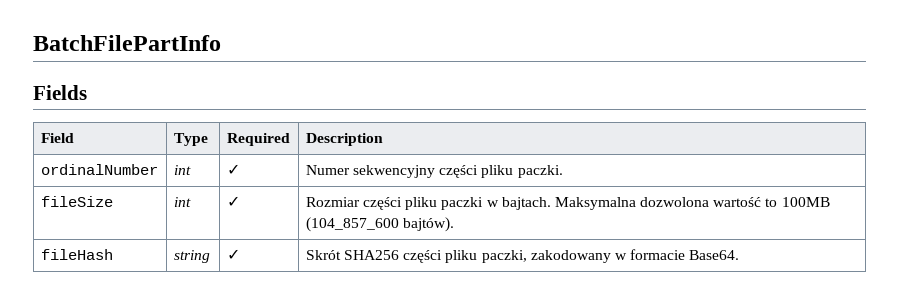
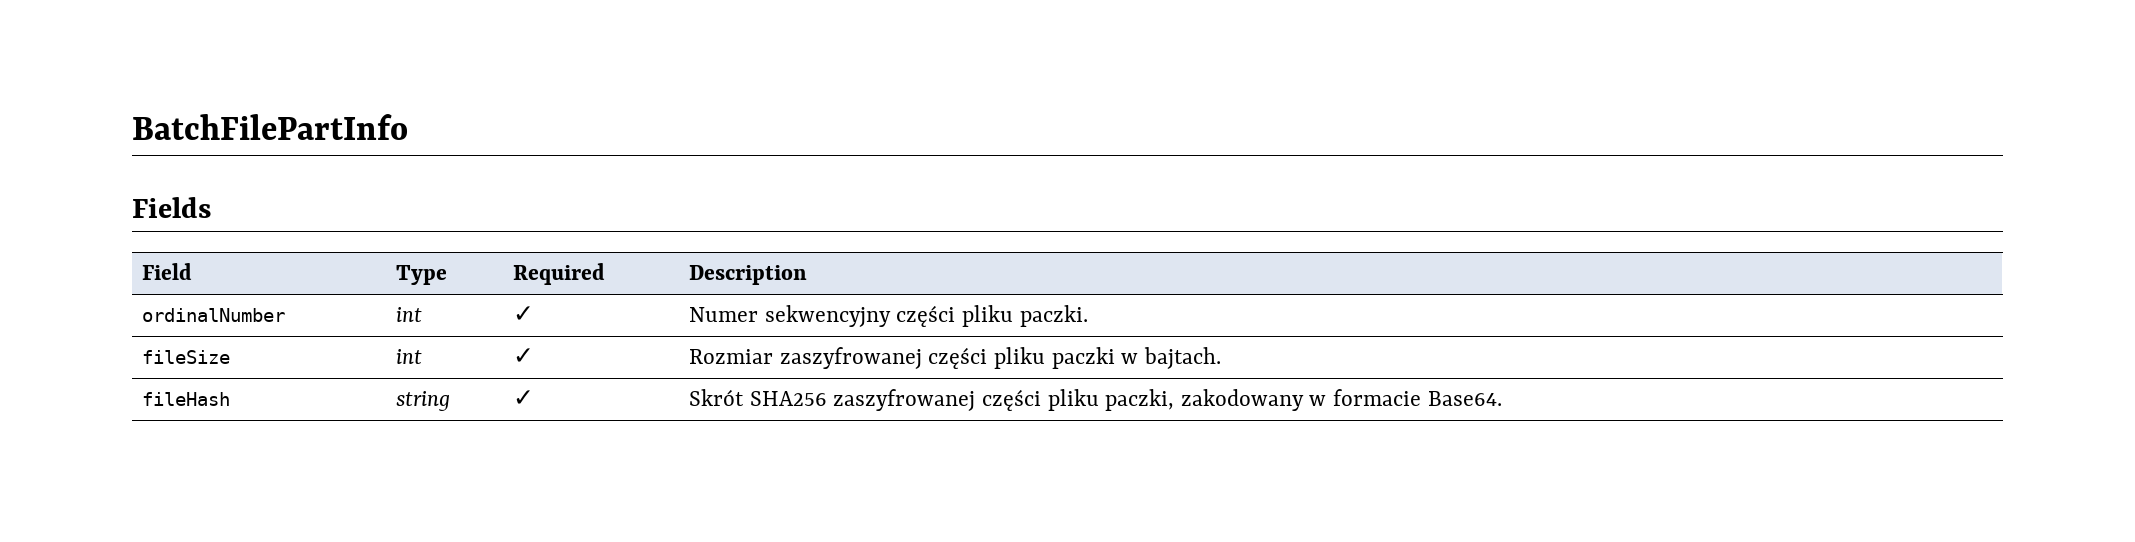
(360, 202) none -> [779,347,922,369] zaszyfrowanej
[554,197,830,210] [305,217,454,232] Maksymalna dozwolona wartość to 100MB (104_857_600 bajtów). -> (1221, 358) none
(399, 255) none -> [833,389,976,411] zaszyfrowanej

